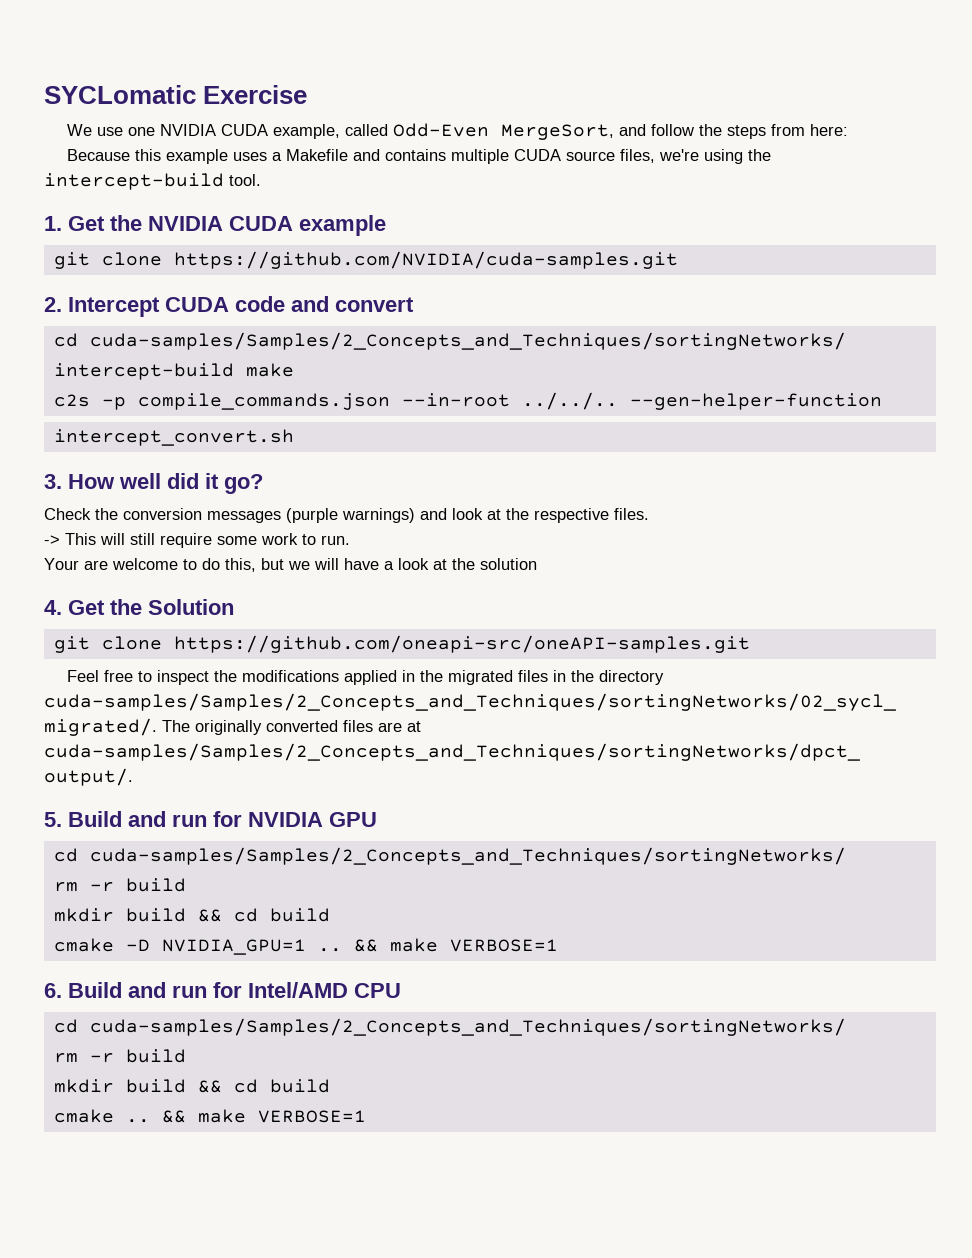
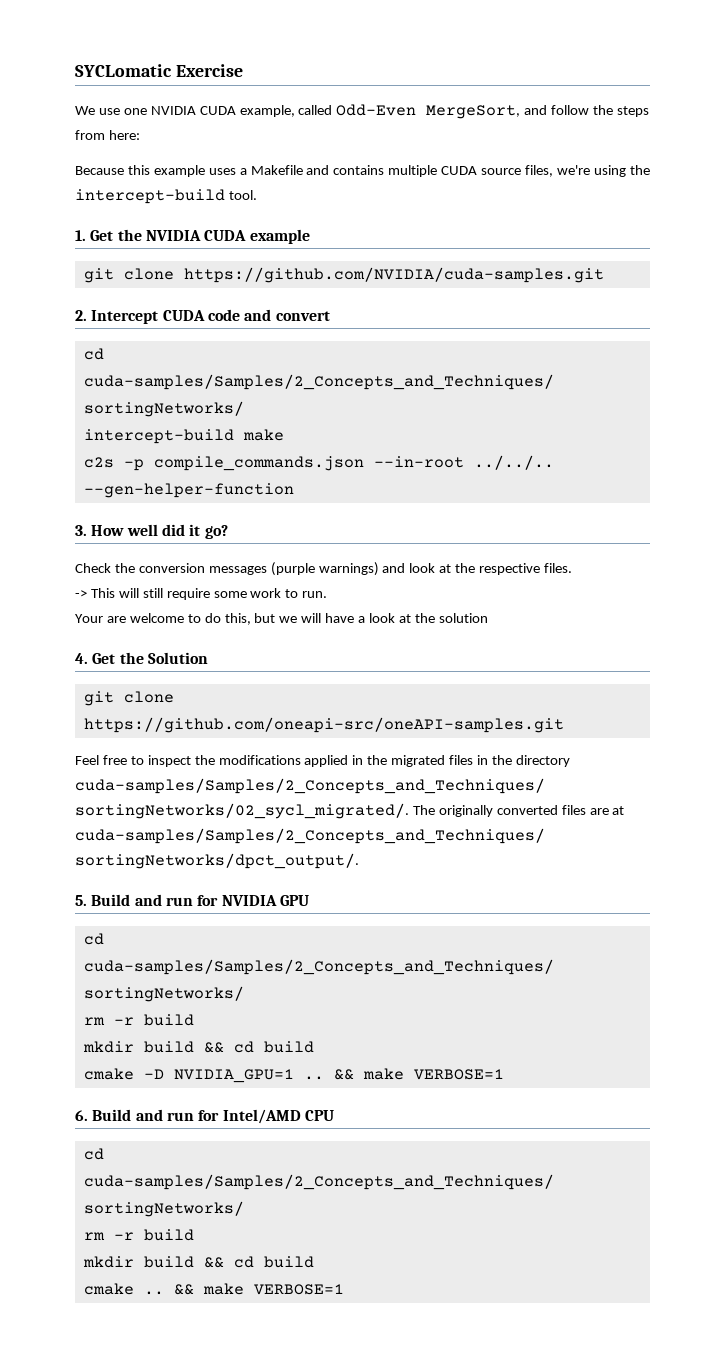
[53,429,294,446] // intercept_convert.sh -> (294, 490) none

